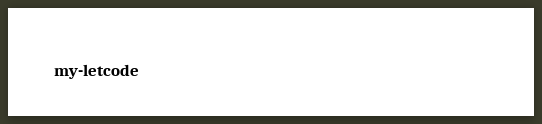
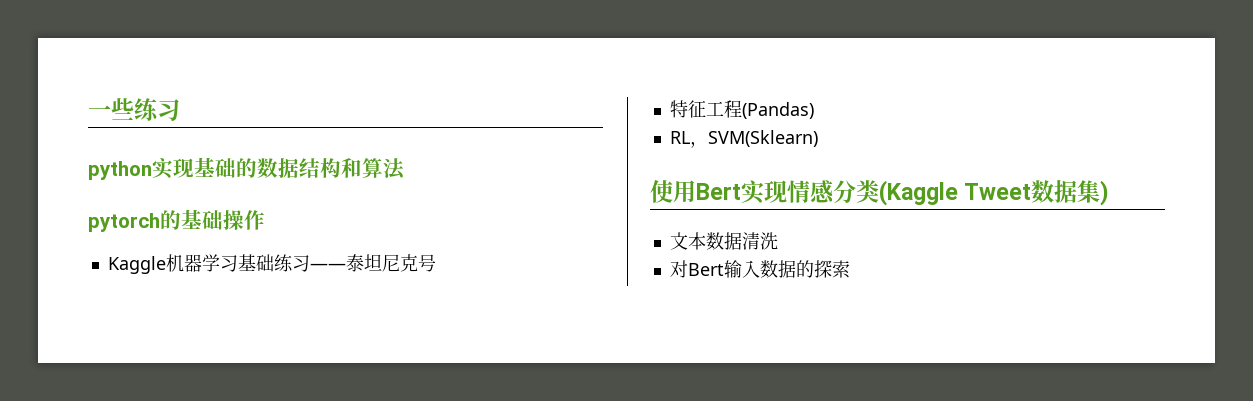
[54,64,139,79] my-letcode -> [88,98,180,121] [88,157,406,180] [88,209,265,232] [107,254,436,274] [669,100,814,119] [669,130,818,148] [650,180,1110,206] [669,232,778,250] [669,260,850,278] 一些练习 // python实现基础的数据结构和算法 // pytorch的基础操作 // Kaggle机器学习基础练习——泰坦尼克号 // 特征工程(Pandas) // RL，SVM(Sklearn) // 使用Bert实现情感分类(Kaggle Tweet数据集) // 文本数据清洗 // 对Bert输入数据的探索

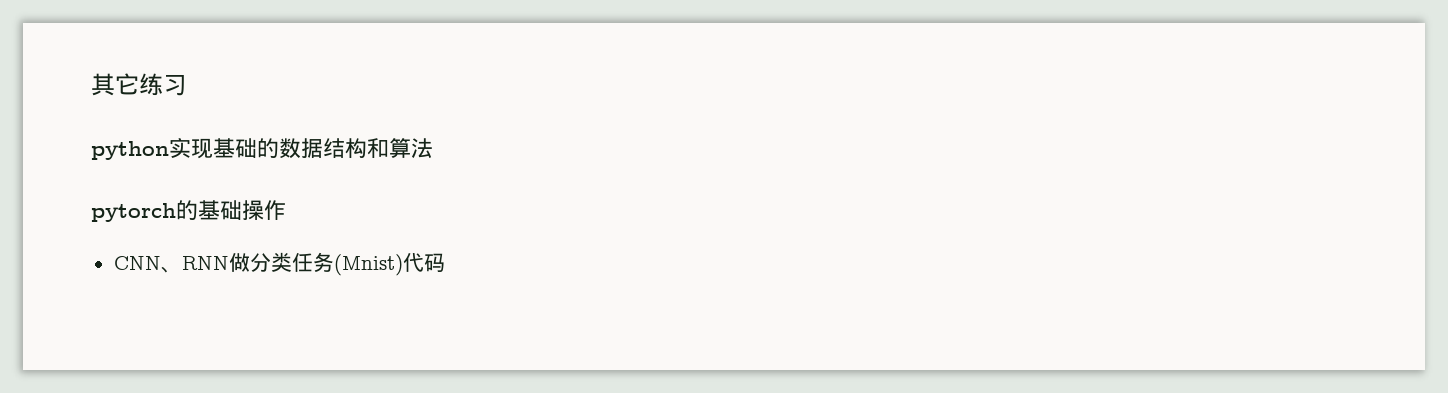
[88,98,134,120] 一些 -> [91,73,139,96] 其它
[107,254,436,274] [669,100,814,119] [669,130,818,148] [650,180,1110,206] [669,232,778,250] [669,260,850,278] Kaggle机器学习基础练习——泰坦尼克号 // 特征工程(Pandas) // RL，SVM(Sklearn) // 使用Bert实现情感分类(Kaggle Tweet数据集) // 文本数据清洗 // 对Bert输入数据的探索 -> [113,252,445,276] CNN、RNN做分类任务(Mnist)代码

